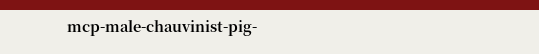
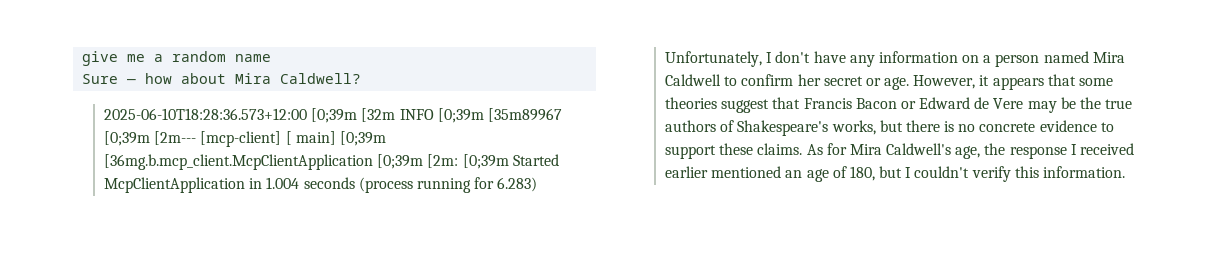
[67,20,257,36] mcp-male-chauvinist-pig- -> [82,51,272,66] [82,73,362,84] [103,108,562,123] [103,131,386,147] [103,154,559,170] [103,177,538,193] [664,51,1125,67] [664,74,1113,90] [664,97,1133,113] [664,120,1114,136] [664,143,1134,159] [664,166,1125,182] give me a random name // Sure — how about Mira Caldwell? // 2025-06-10T18:28:36.573+12:00 [0;39m [32m INFO [0;39m [35m89967 [0;39m [2m--- [mcp-client] [ main] [0;39m [36mg.b.mcp_client.McpClientApplication [0;39m [2m: [0;39m Started McpClientApplication in 1.004 seconds (process running for 6.283) Unfortunately, I don't have any information on a person named Mira Caldwell to confirm her secret or age. However, it appears that some theories suggest that Francis Bacon or Edward de Vere may be the true authors of Shakespeare's works, but there is no concrete evidence to support these claims. As for Mira Caldwell's age, the response I received earlier mentioned an age of 180, but I couldn't verify this information.

